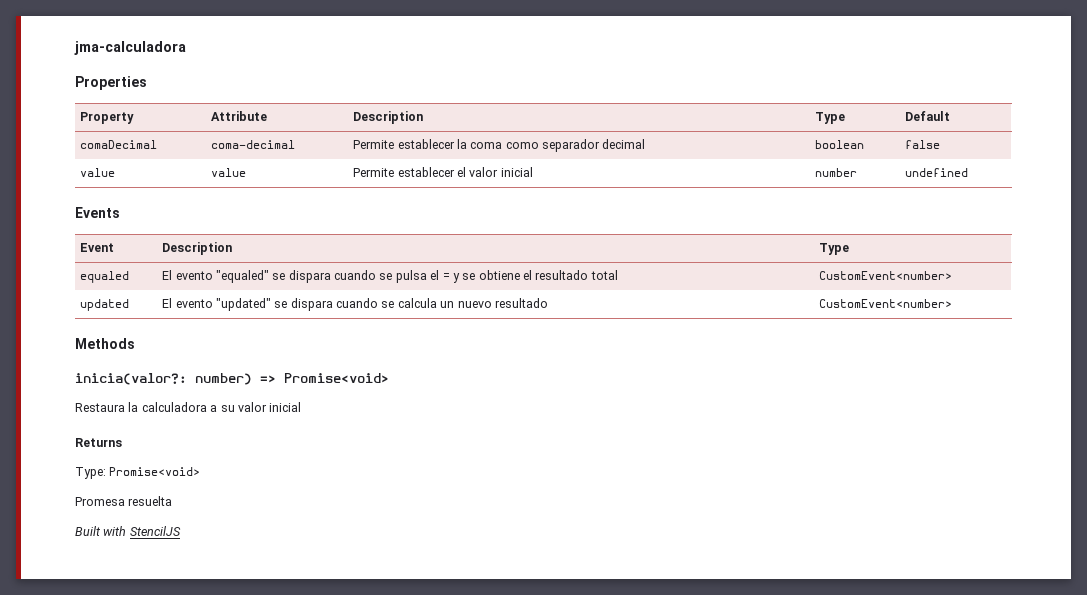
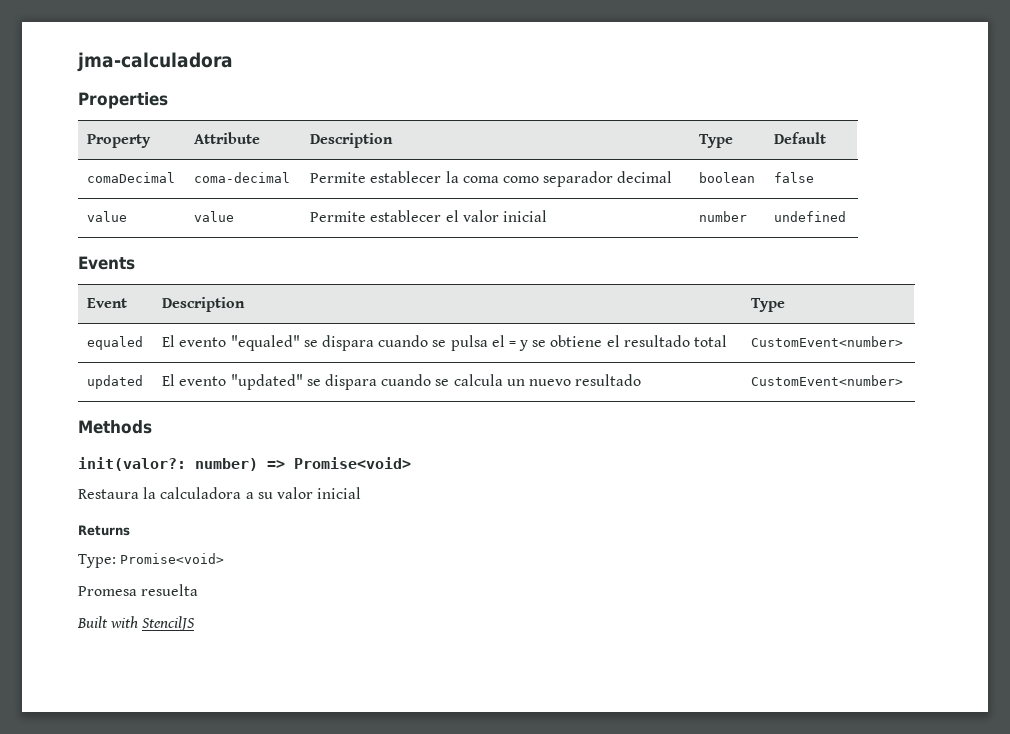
[75,373,187,385] inicia(valor?: -> [78,457,186,471] init(valor?:

